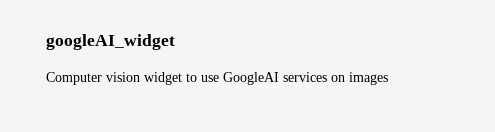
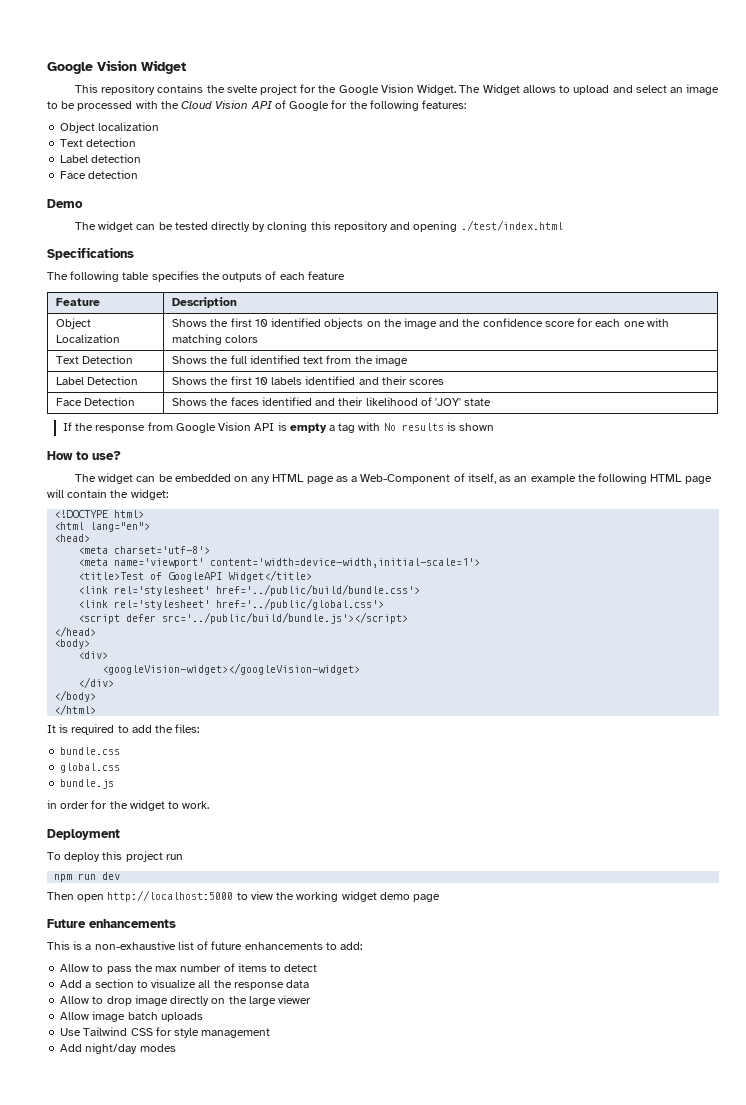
[46,34,175,50] [46,72,388,85] googleAI_widget // Computer vision widget to use GoogleAI services on images -> [47,60,186,74] [74,84,720,95] [47,100,467,111] [60,122,160,133] [60,138,137,147] [60,154,142,163] [60,170,139,179] [47,199,83,208] [74,220,563,232] [47,247,134,260] [47,271,345,282] [56,298,101,306] [172,297,238,308] [56,318,92,329] [56,334,121,343] [172,318,669,329] [172,334,259,345] [56,355,134,364] [172,355,408,366] [56,376,139,385] [172,376,444,385] [56,397,136,406] [172,397,492,406] [62,422,495,433] [47,451,121,460] [74,473,712,484] [47,489,168,500] [54,510,145,518] [54,522,151,532] [54,534,91,542] [78,546,211,554] [78,558,481,568] [78,570,313,582] [78,584,421,596] [78,598,385,610] [78,612,409,624] [54,626,97,637] [54,639,91,649] [78,651,109,659] [102,663,361,675] [78,677,115,688] [54,690,97,702] [54,704,97,715] [47,724,200,735] [60,747,121,755] [60,763,121,773] [60,779,115,789] [47,800,210,811] [47,829,120,840] [47,851,183,862] [54,872,121,882] [47,890,441,902] [47,919,176,928] [47,941,363,950] [60,963,318,974] [60,979,310,990] [60,995,312,1006] [60,1011,203,1022] [60,1027,271,1038] [60,1043,176,1054] Google Vision Widget // This repository contains the svelte project for the Google Vision Widget. The Widget allows to upload and select an image to be processed with the Cloud Vision API of Google for the following features: // Object localization // Text detection // Label detection // Face detection // Demo // The widget can be tested directly by cloning this repository and opening ./test/index.html // Specifications // The following table specifies the outputs of each feature // Feature | Description // Object Localization | Shows the first 10 identified objects on the image and the confidence score for each one with matching colors // Text Detection | Shows the full identified text from the image // Label Detection | Shows the first 10 labels identified and their scores // Face Detection | Shows the faces identified and their likelihood of 'JOY' state // If the response from Google Vision API is empty a tag with No results is shown // How to use? // The widget can be embedded on any HTML page as a Web-Component of itself, as an example the following HTML page will contain the widget: // <!DOCTYPE html> // <html lang="en"> // <head> // <meta charset='utf-8'> // <meta name='viewport' content='width=device-width,initial-scale=1'> // <title>Test of GoogleAPI Widget</title> // <link rel='stylesheet' href='../public/build/bundle.css'> // <link rel='stylesheet' href='../public/global.css'> // <script defer src='../public/build/bundle.js'></script> // </head> // <body> // <div> // <googleVision-widget></googleVision-widget> // </div> // </body> // </html> // It is required to add the files: // bundle.css // global.css // bundle.js // in order for the widget to work. // Deployment // To deploy this project run // npm run dev // Then open http://localhost:5000 to view the working widget demo page // Future enhancements // This is a non-exhaustive list of future enhancements to add: // Allow to pass the max number of items to detect // Add a section to visualize all the response data // Allow to drop image directly on the large viewer // Allow image batch uploads // Use Tailwind CSS for style management // Add night/day modes

